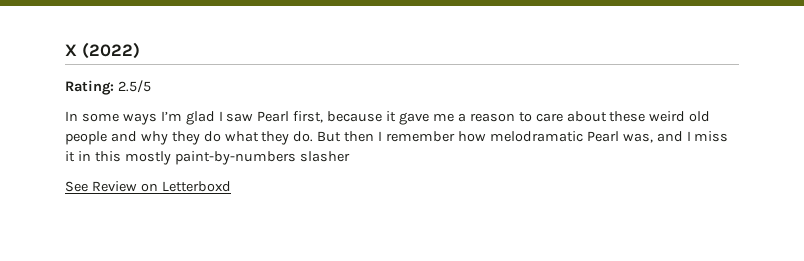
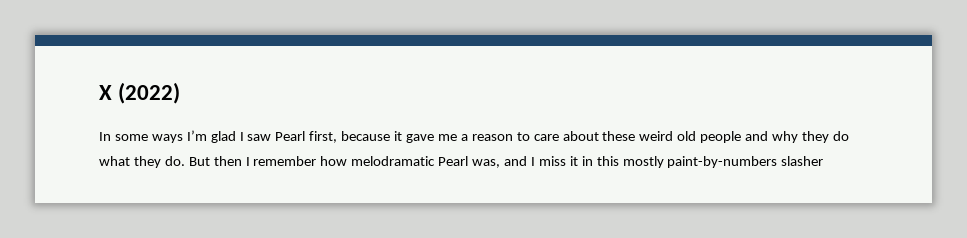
[65,80,151,95] // Rating: 2.5/5 -> (181, 93) none
[65,181,231,192] // See Review on Letterboxd -> (824, 161) none

